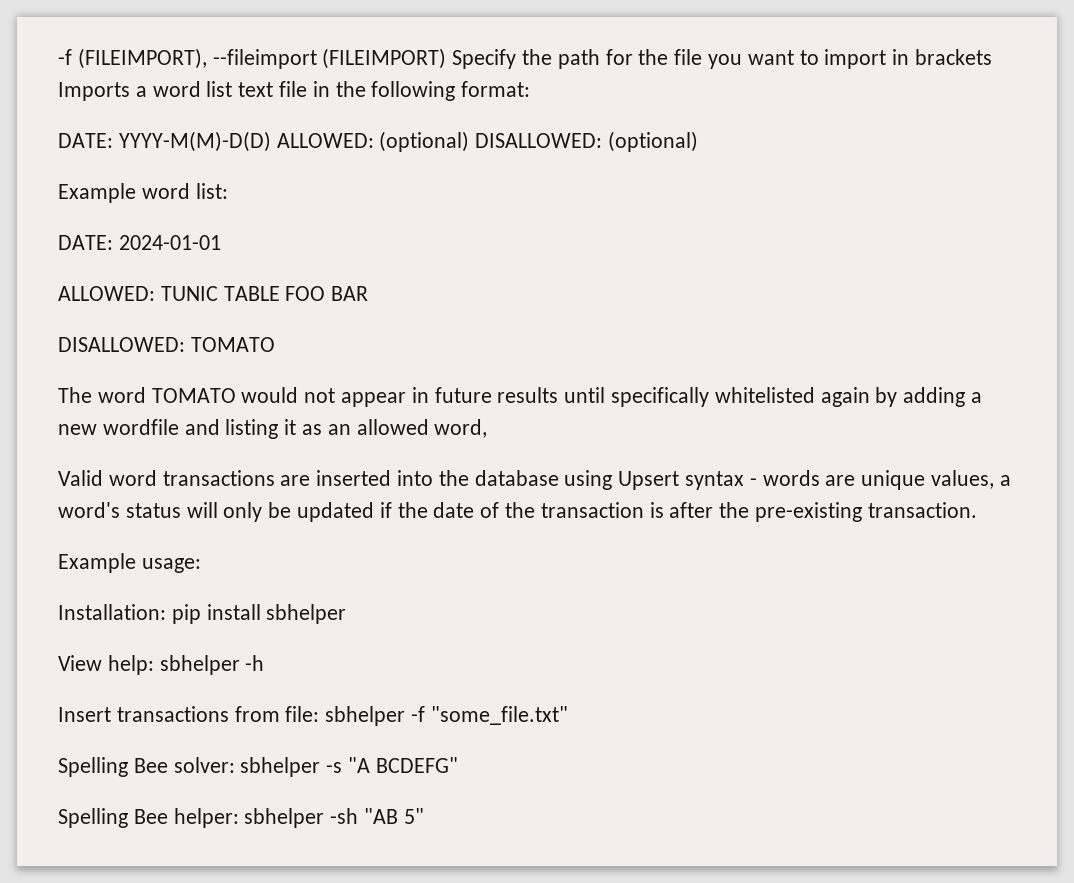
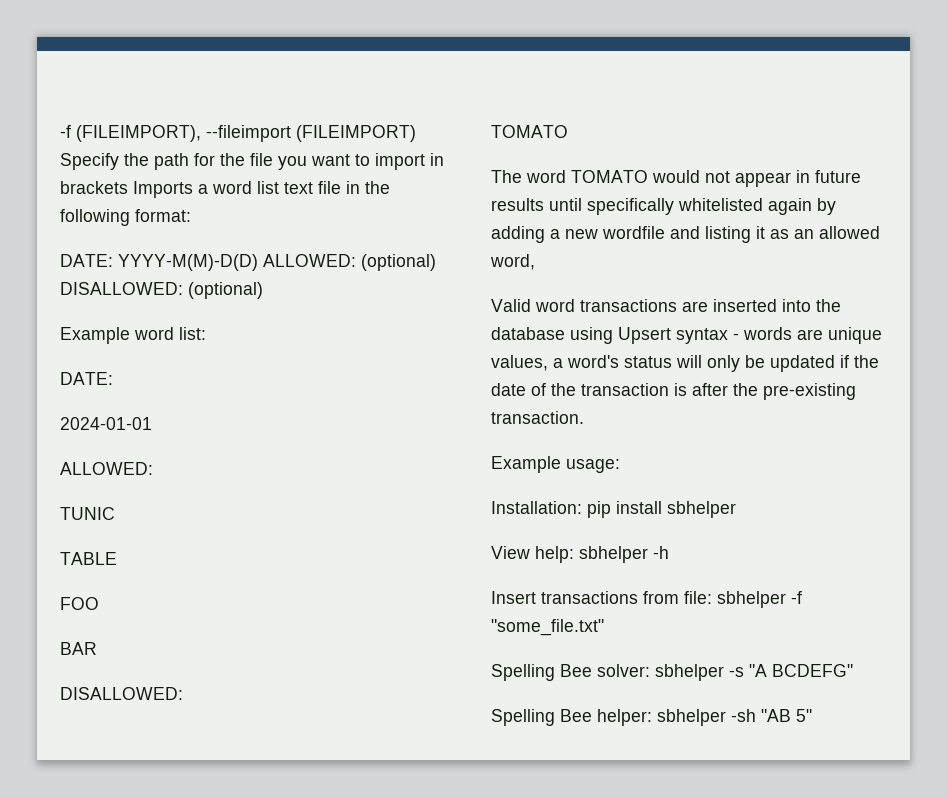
(113, 242) none -> (113, 378) //
(155, 293) none -> (153, 468) //
(218, 293) none -> (115, 513) //
(280, 293) none -> (117, 558) //
(326, 293) none -> (99, 603) //
(185, 344) none -> (183, 693) //

